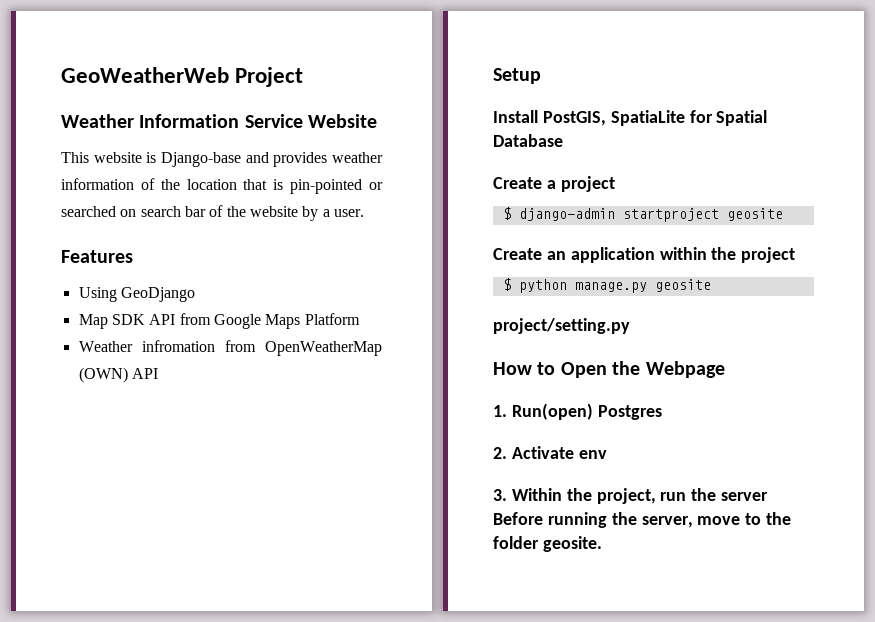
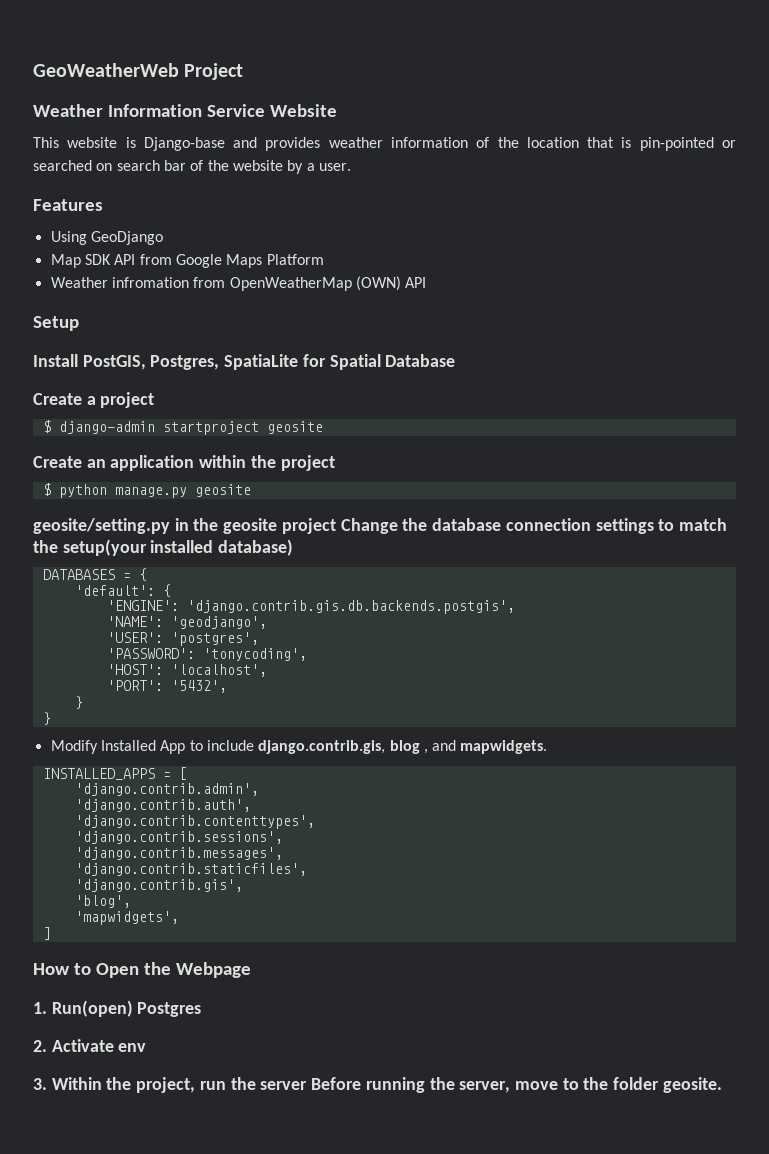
(606, 118) none -> [150,355,220,370] Postgres,
[493,318,630,334] project/setting.py -> [33,518,727,534] [33,539,294,556] [42,568,147,581] [74,584,171,597] [106,600,515,614] [106,616,267,629] [106,632,259,646] [106,648,307,661] [106,664,267,677] [106,680,227,693] [74,696,83,709] [42,712,51,725] [50,740,548,754] [42,767,187,780] [74,783,259,796] [74,799,251,812] [74,815,315,829] [74,831,283,844] [74,847,283,860] [74,863,307,876] [74,879,243,892] [74,895,131,908] [74,911,179,925] [42,927,51,940] geosite/setting.py in the geosite project Change the database connection settings to match the setup(your installed database) // DATABASES = { // 'default': { // 'ENGINE': 'django.contrib.gis.db.backends.postgis', // 'NAME': 'geodjango', // 'USER': 'postgres', // 'PASSWORD': 'tonycoding', // 'HOST': 'localhost', // 'PORT': '5432', // } // } // Modify Installed App to include django.contrib.gis, blog , and mapwidgets. // INSTALLED_APPS = [ // 'django.contrib.admin', // 'django.contrib.auth', // 'django.contrib.contenttypes', // 'django.contrib.sessions', // 'django.contrib.messages', // 'django.contrib.staticfiles', // 'django.contrib.gis', // 'blog', // 'mapwidgets', // ]

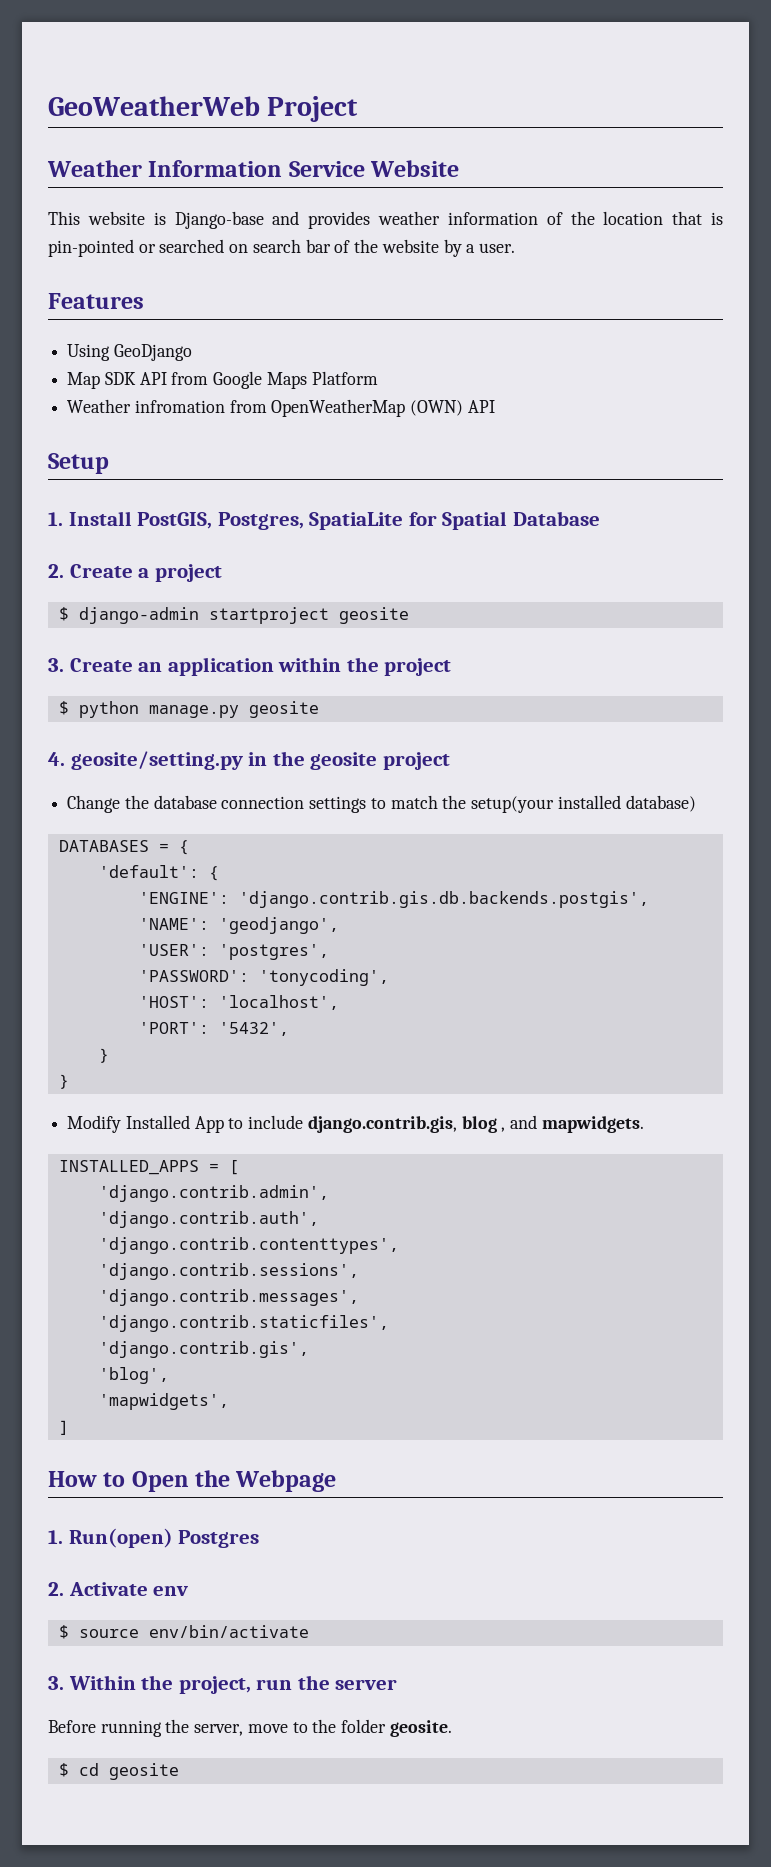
(79, 323) none -> [48,512,63,526] 1.
(456, 360) none -> [48,564,64,578] 2.
(323, 427) none -> [48,658,64,672] 3.
(251, 490) none -> [48,752,65,766] 4.
(336, 526) none -> (450, 761) //
(147, 1047) none -> [58,1625,309,1639] // $ source env/bin/activate
(308, 1085) none -> (398, 1684) //
(722, 1085) none -> [58,1763,179,1780] // $ cd geosite

